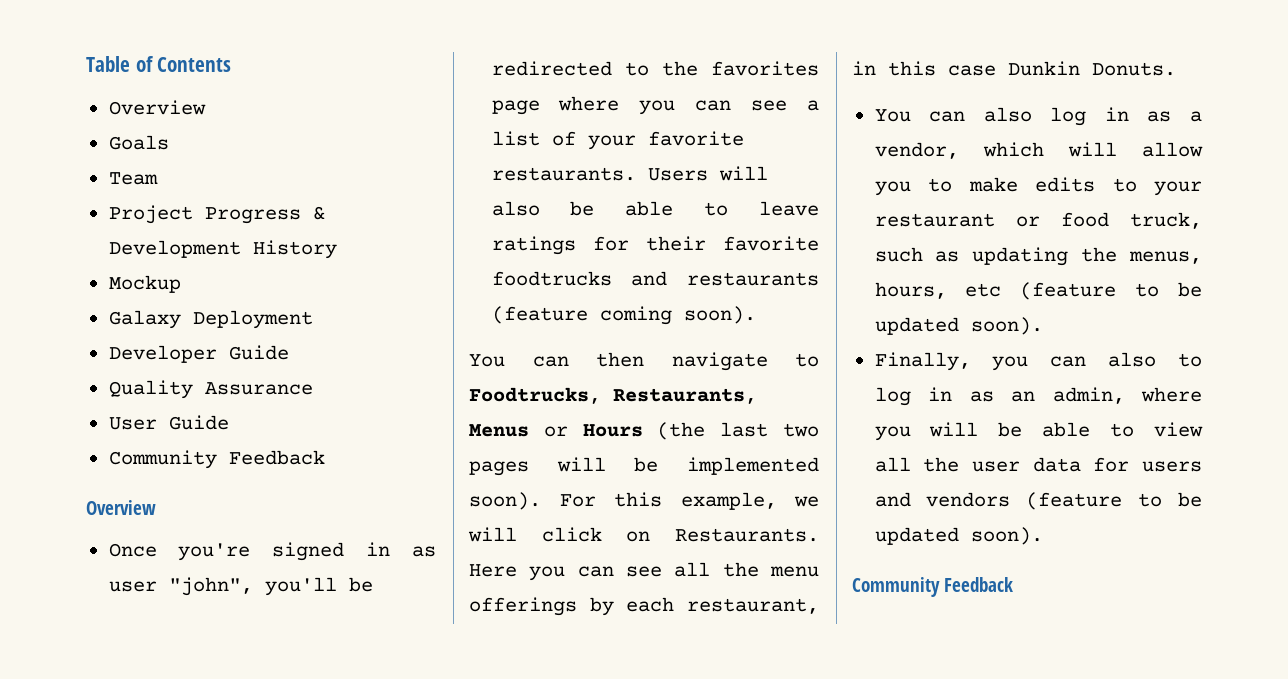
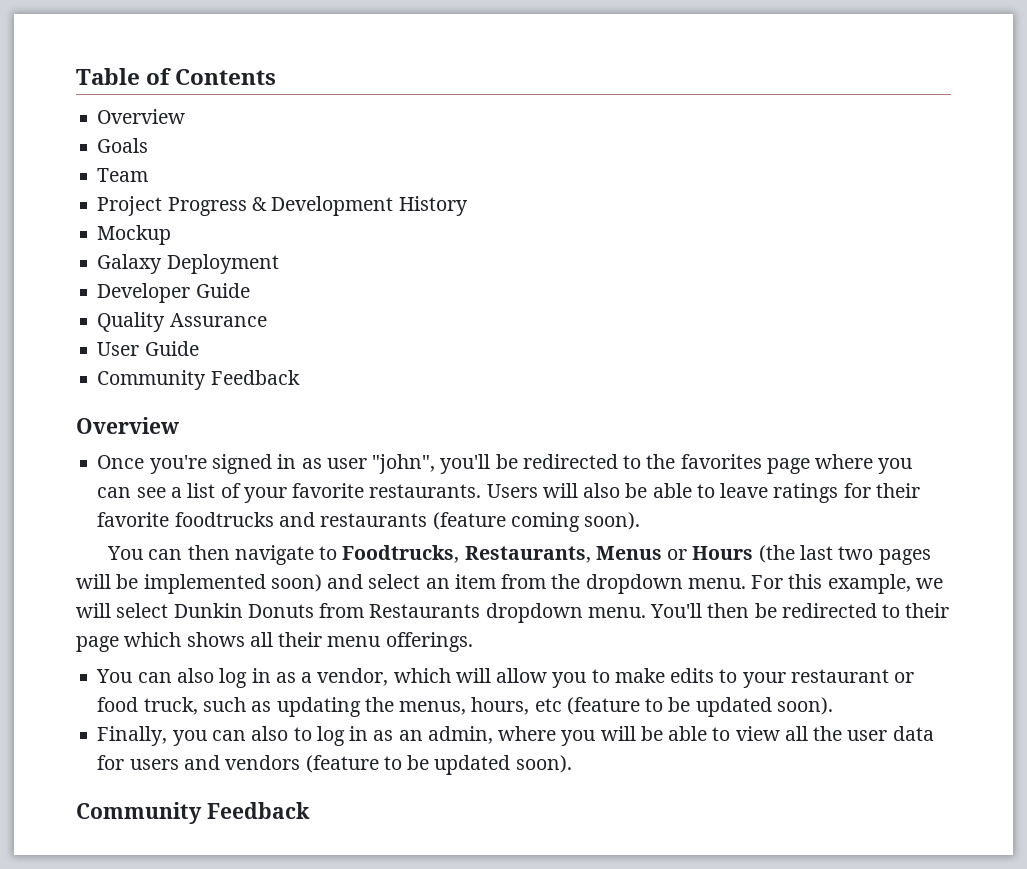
[469,492,541,510] soon). -> [270,574,746,594] soon) and select an item from the dropdown menu.
[541,527,819,542] [469,562,819,581] [469,597,819,616] [852,61,1176,76] click on Restaurants. Here you can see all the menu offerings by each restaurant, in this case Dunkin Donuts. -> [116,603,950,623] [76,632,473,652] select Dunkin Donuts from Restaurants dropdown menu. You'll then be redirected to their page which shows all their menu offerings.

